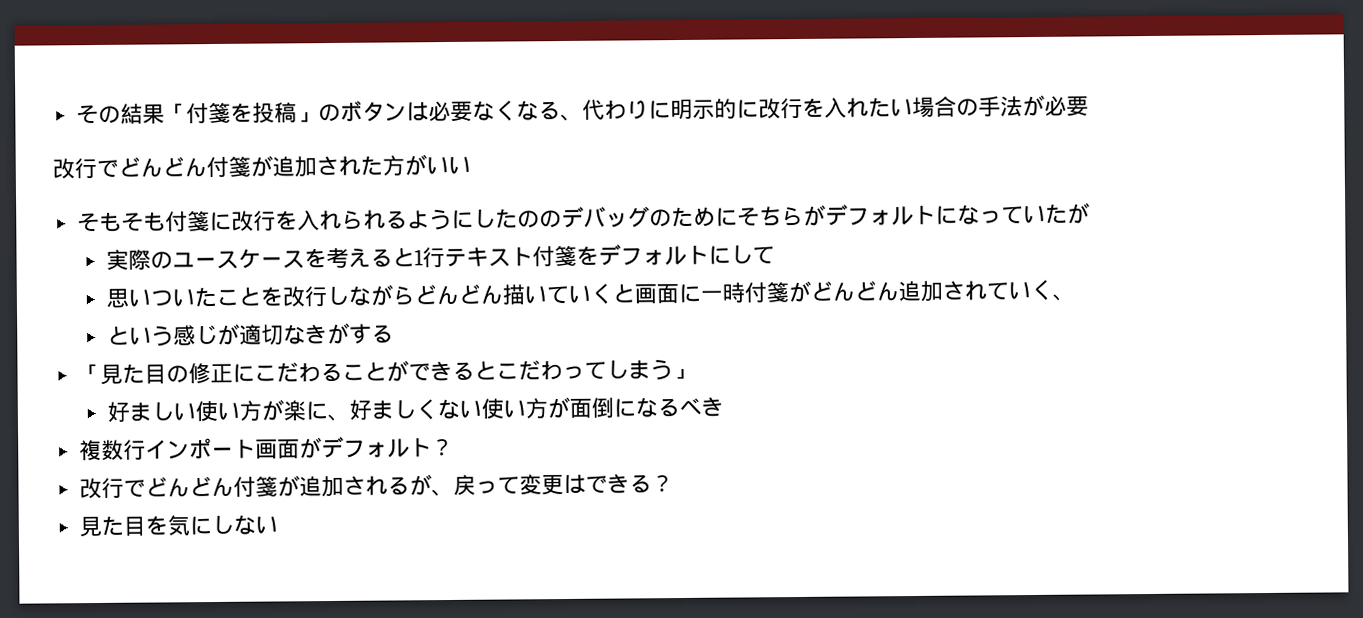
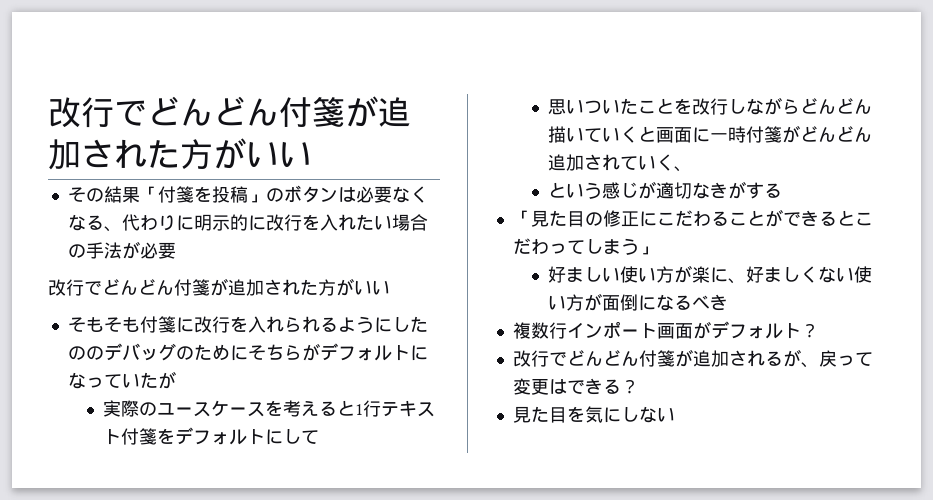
(76, 114) none -> [48,96,411,128] [48,138,312,170] 改行でどんどん付箋が追加された方がいい //

